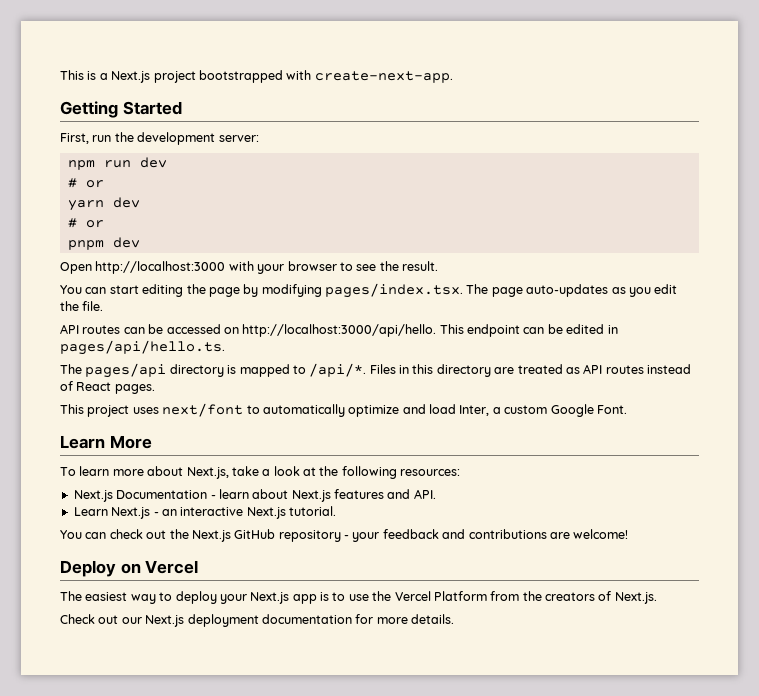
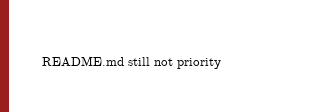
[60,70,453,83] [60,101,182,118] [60,132,259,145] [67,157,167,170] [67,178,104,188] [67,197,140,211] [67,218,104,228] [67,237,140,250] [60,261,438,274] [60,283,678,298] [60,301,104,311] [60,324,618,337] [60,340,225,355] [60,363,691,378] [60,381,155,394] [60,403,627,417] [60,435,152,449] [60,466,461,479] [73,489,436,502] [73,506,336,519] [60,529,629,542] [60,560,199,577] [60,591,657,604] [60,614,454,627] This is a Next.js project bootstrapped with create-next-app. // Getting Started // First, run the development server: // npm run dev // # or // yarn dev // # or // pnpm dev // Open http://localhost:3000 with your browser to see the result. // You can start editing the page by modifying pages/index.tsx. The page auto-updates as you edit the file. // API routes can be accessed on http://localhost:3000/api/hello. This endpoint can be edited in pages/api/hello.ts. // The pages/api directory is mapped to /api/*. Files in this directory are treated as API routes instead of React pages. // This project uses next/font to automatically optimize and load Inter, a custom Google Font. // Learn More // To learn more about Next.js, take a look at the following resources: // Next.js Documentation - learn about Next.js features and API. // Learn Next.js - an interactive Next.js tutorial. // You can check out the Next.js GitHub repository - your feedback and contributions are welcome! // Deploy on Vercel // The easiest way to deploy your Next.js app is to use the Vercel Platform from the creators of Next.js. // Check out our Next.js deployment documentation for more details. -> [42,56,221,69] README.md still not priority

